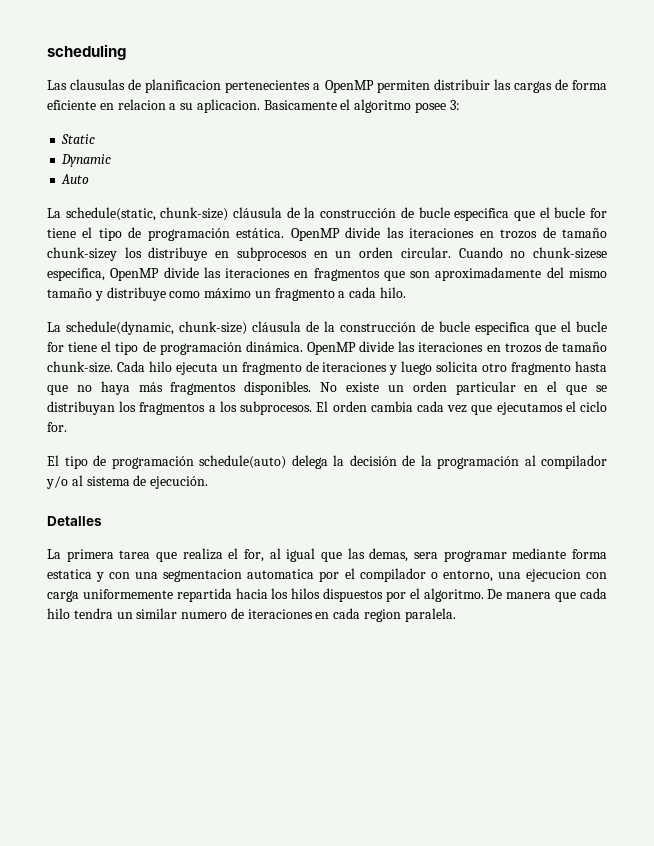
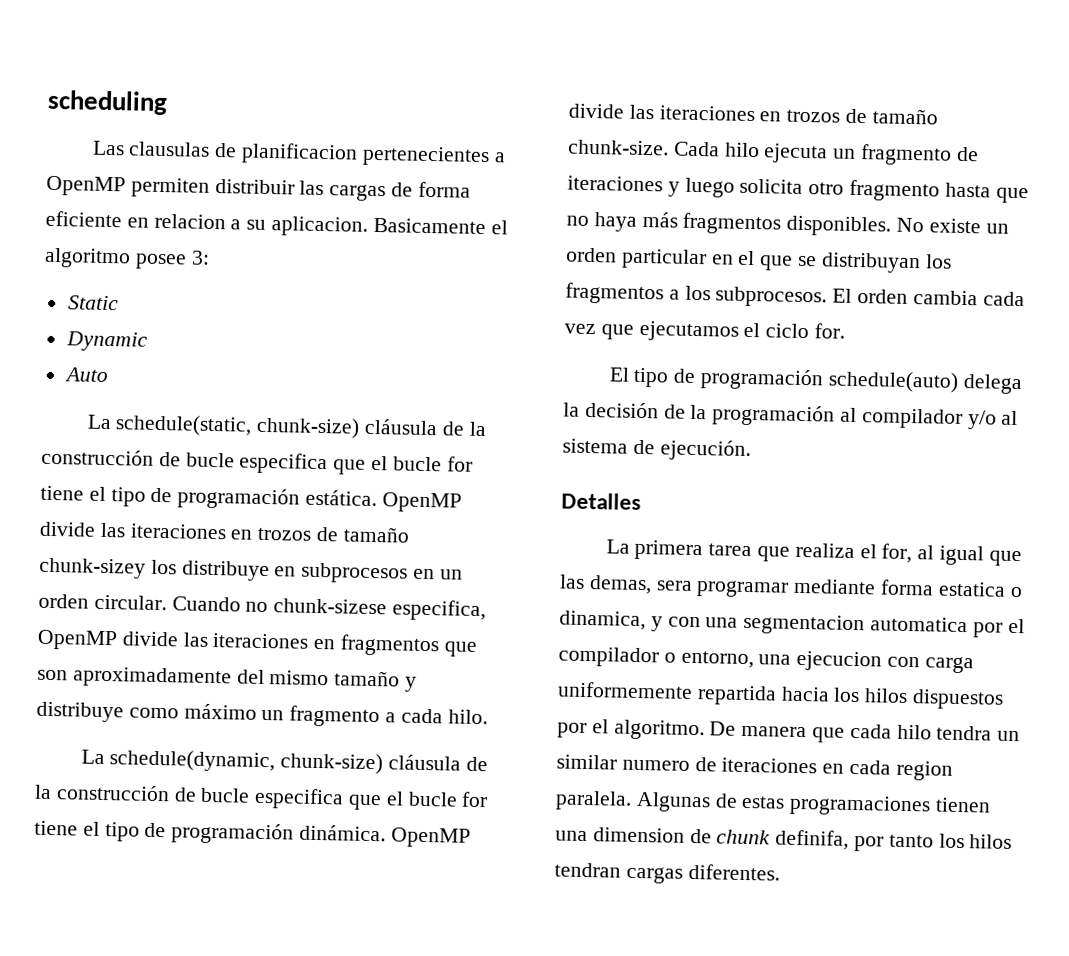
(92, 574) none -> [1009,586,1023,598] [559,610,646,631] o dinamica,
(456, 615) none -> [635,791,992,817] [555,827,1013,852] [554,862,780,884] Algunas de estas programaciones tienen una dimension de chunk definifa, por tanto los hilos tendran cargas diferentes.

